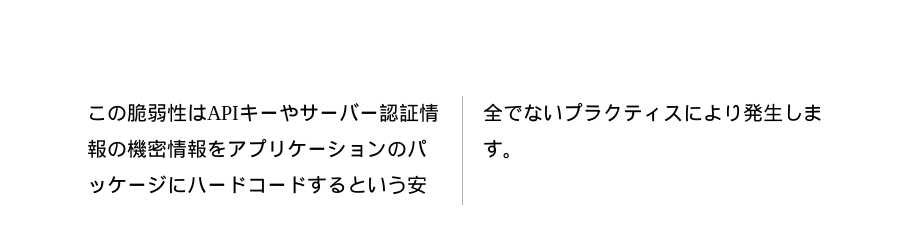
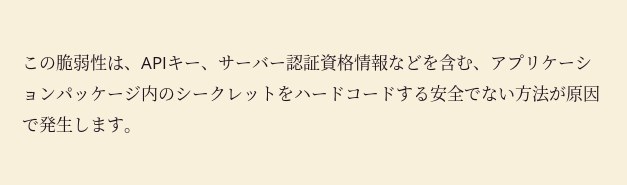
(207, 113) none -> [124,66,141,71] 、
[279,104,299,122] や -> [201,66,218,71] 、
[419,103,439,122] [87,139,227,158] 情報の機密情報を -> [320,54,490,72] 資格情報などを含む、
[387,141,407,157] の -> (56, 94) none
[167,177,187,194] に -> [141,85,294,102] 内のシークレットを
[347,176,407,195] という -> (430, 93) none
[563,102,743,122] プラクティスにより -> [515,85,600,103] [22,118,39,132] 方法が原因で

